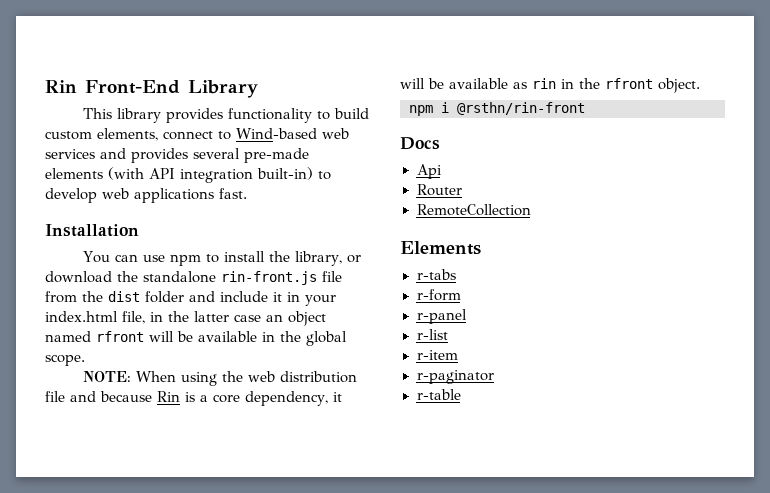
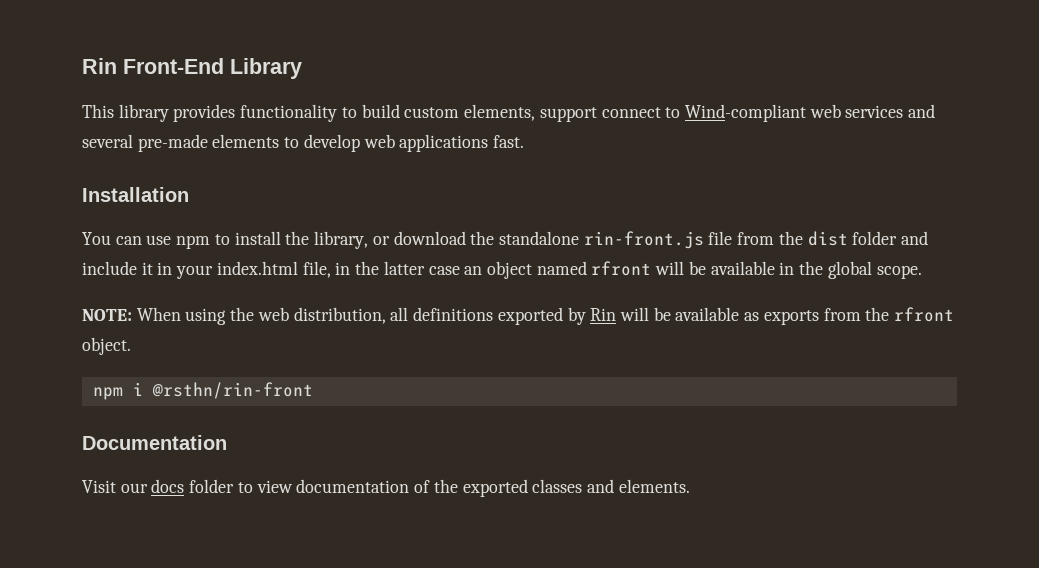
(158, 134) none -> [539,107,597,122] support
[236,128,317,139] Wind-based -> [684,104,806,122] Wind-compliant
[131,148,188,163] provides -> (936, 111) none
[108,167,313,183] (with API integration built-in) -> (280, 141) none
[280,371,358,383] [45,391,342,406] distribution file and because Rin is a core dependency, it -> [293,307,617,325] distribution, all definitions exported by Rin
[532,78,574,89] rin in -> [763,308,861,325] exports from
[400,137,440,150] [416,164,442,179] [416,184,462,196] [416,204,531,216] [400,241,481,255] [416,269,456,280] [416,289,461,301] [416,309,467,324] [416,329,448,340] [416,350,458,360] [416,370,494,384] [416,389,461,400] Docs // Api // Router // RemoteCollection // Elements // r-tabs // r-form // r-panel // r-list // r-item // r-paginator // r-table -> [82,435,227,450] [82,479,690,497] Documentation // Visit our docs folder to view documentation of the exported classes and elements.

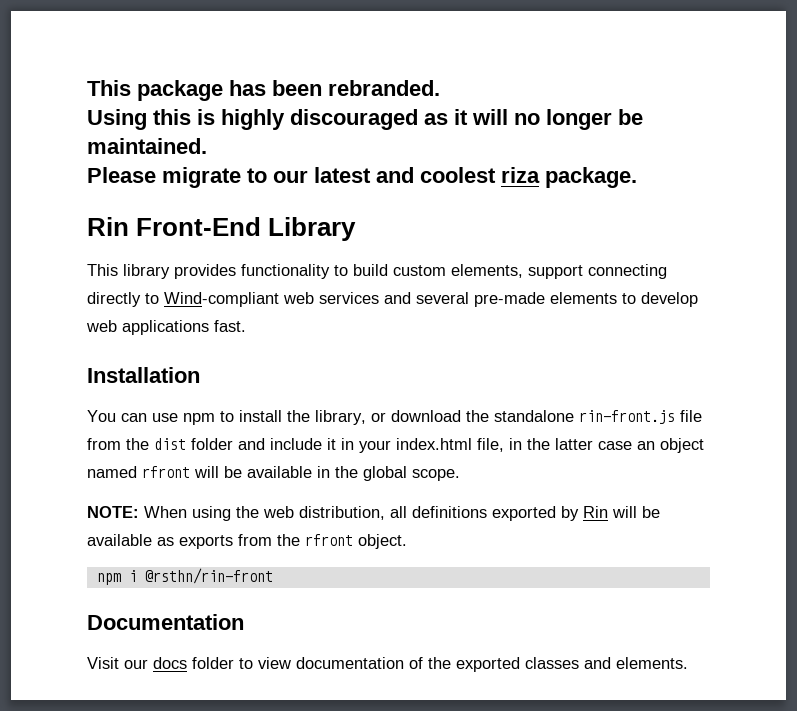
(82, 66) none -> [87,80,440,101] [87,109,643,130] [87,138,207,154] [87,167,637,188] This package has been rebranded. // Using this is highly discouraged as it will no longer be maintained. // Please migrate to our latest and coolest riza package. //
[601,107,661,118] connect -> [588,264,667,279] [87,292,141,307] connecting directly

